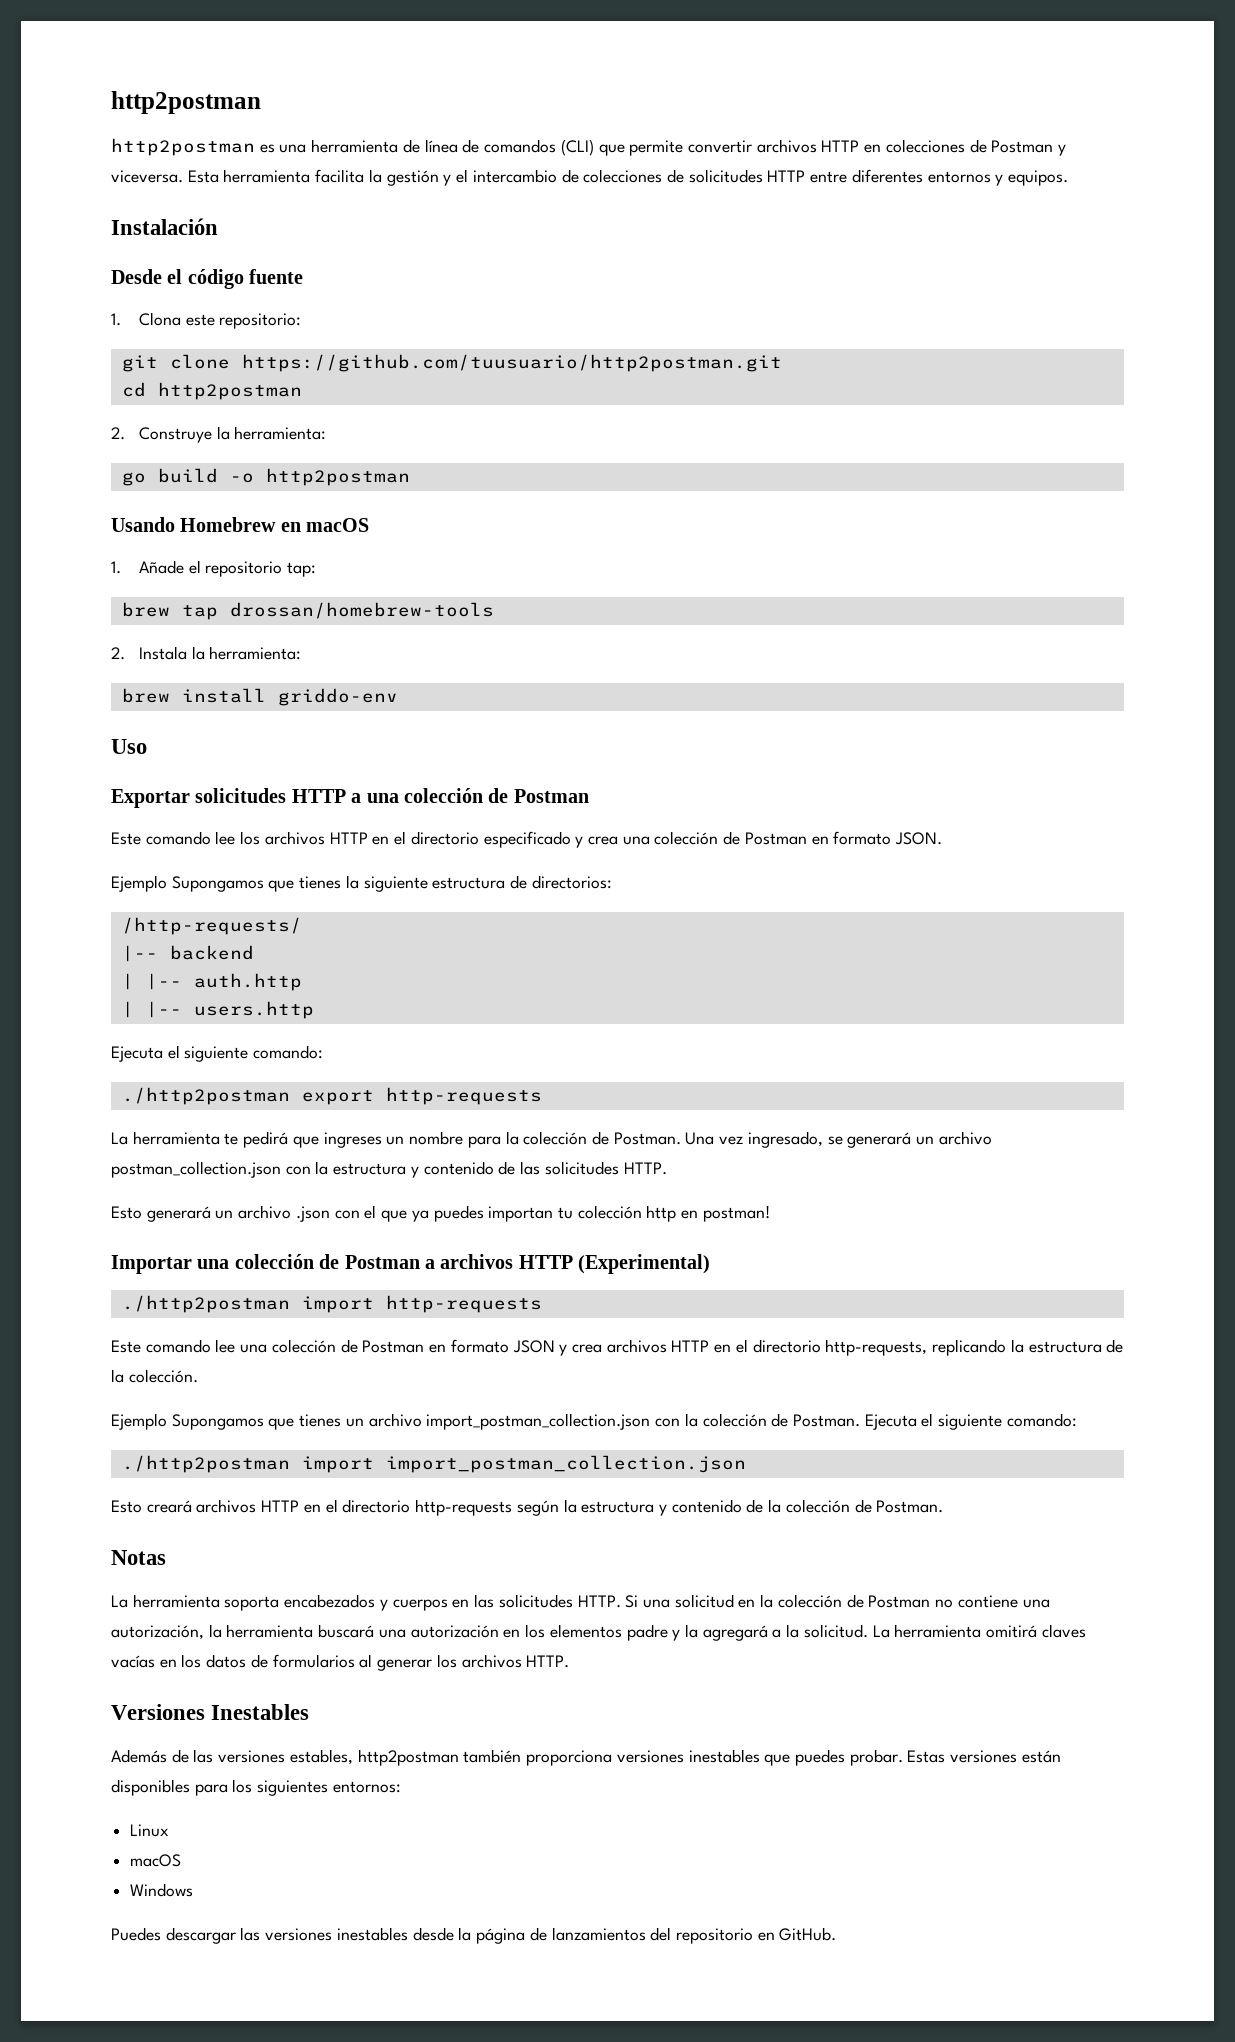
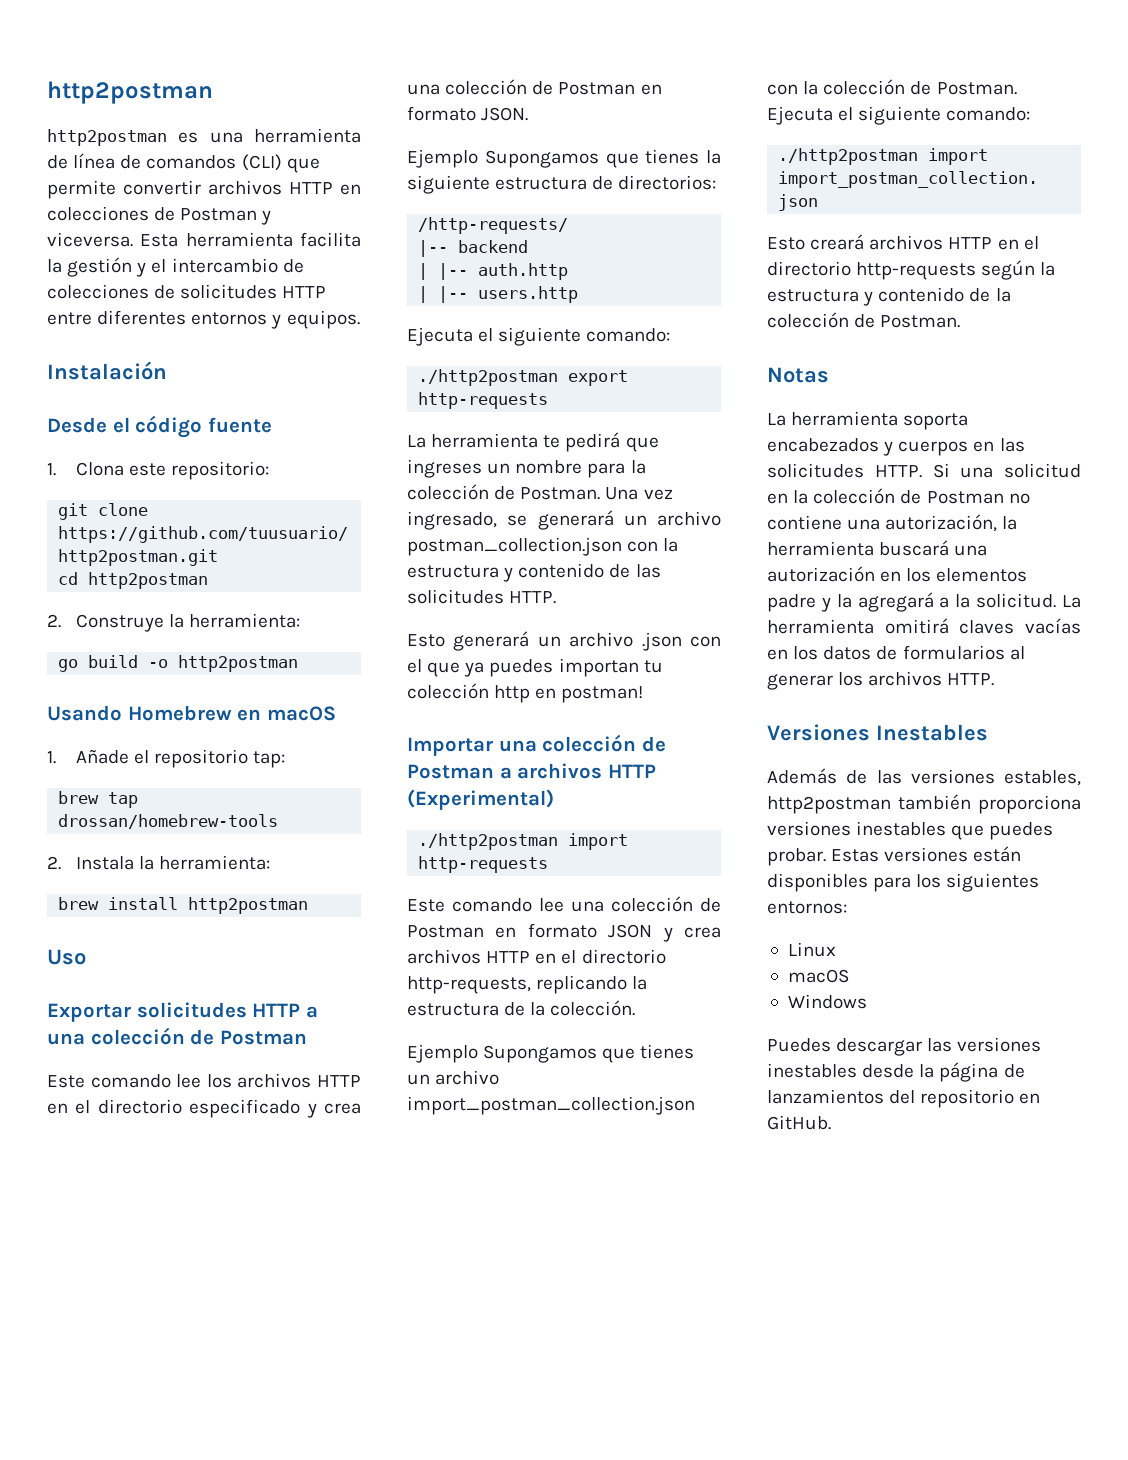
[277,688,398,706] griddo-env -> [188,897,309,914] http2postman

